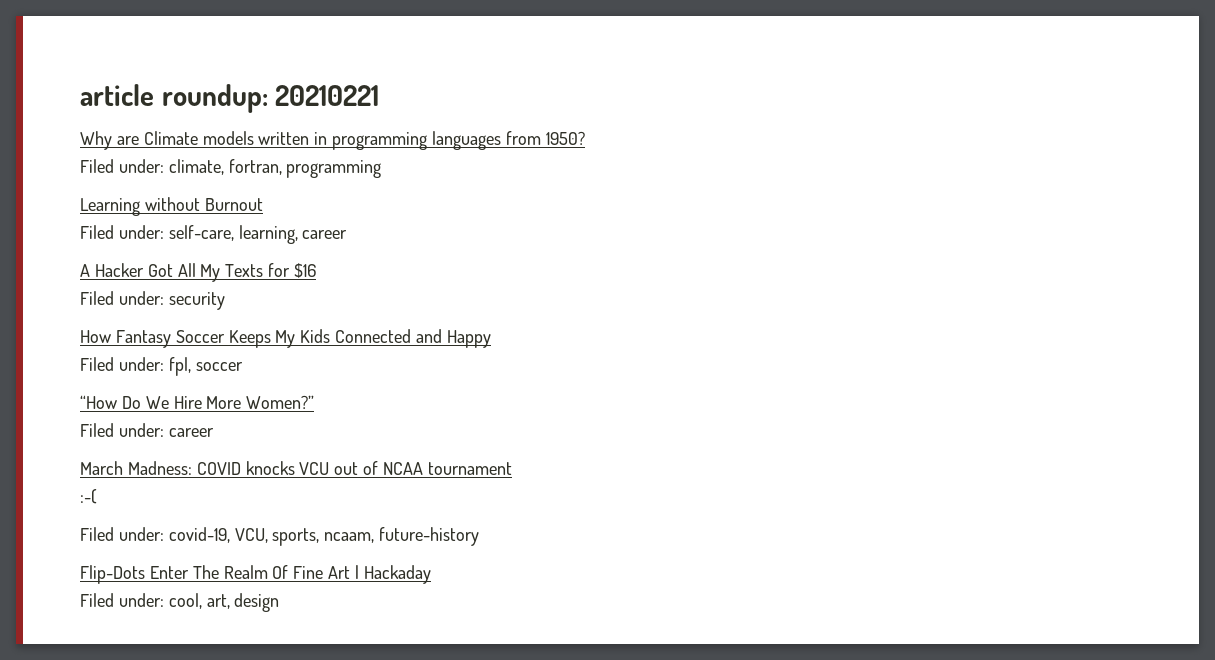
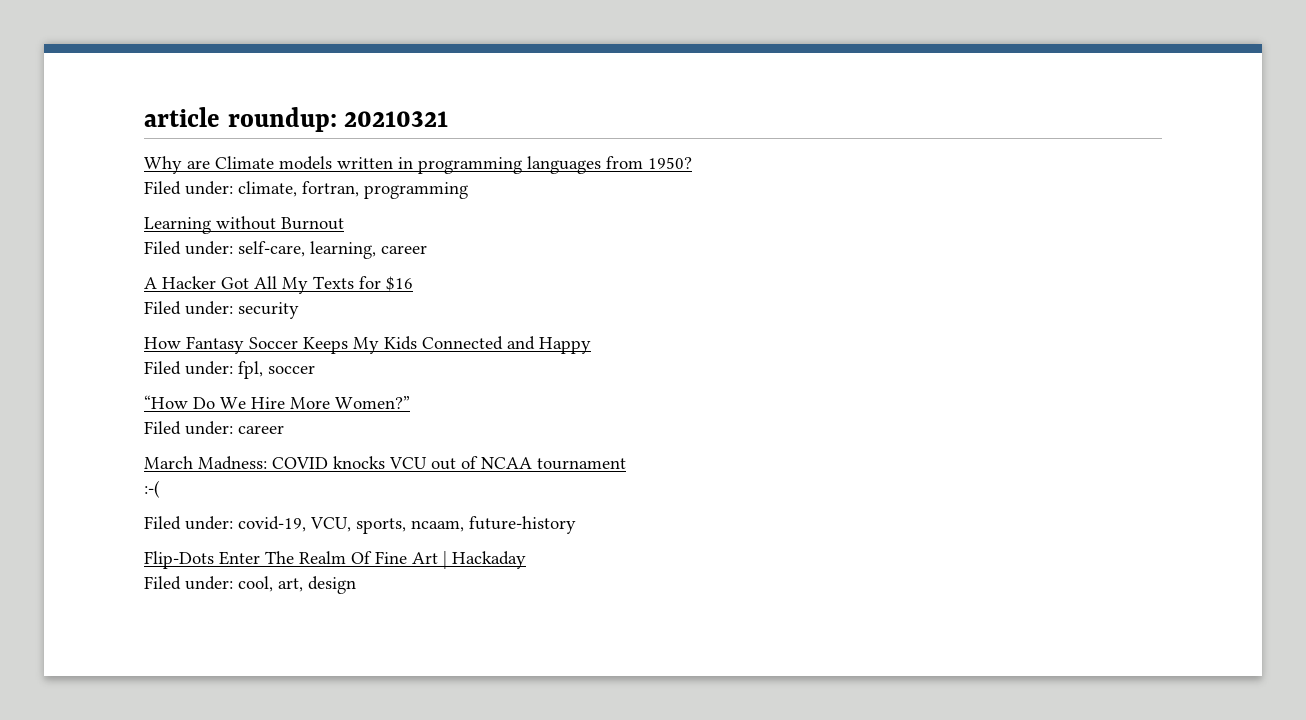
[275,85,380,106] 20210221 -> [344,111,449,127] 20210321

